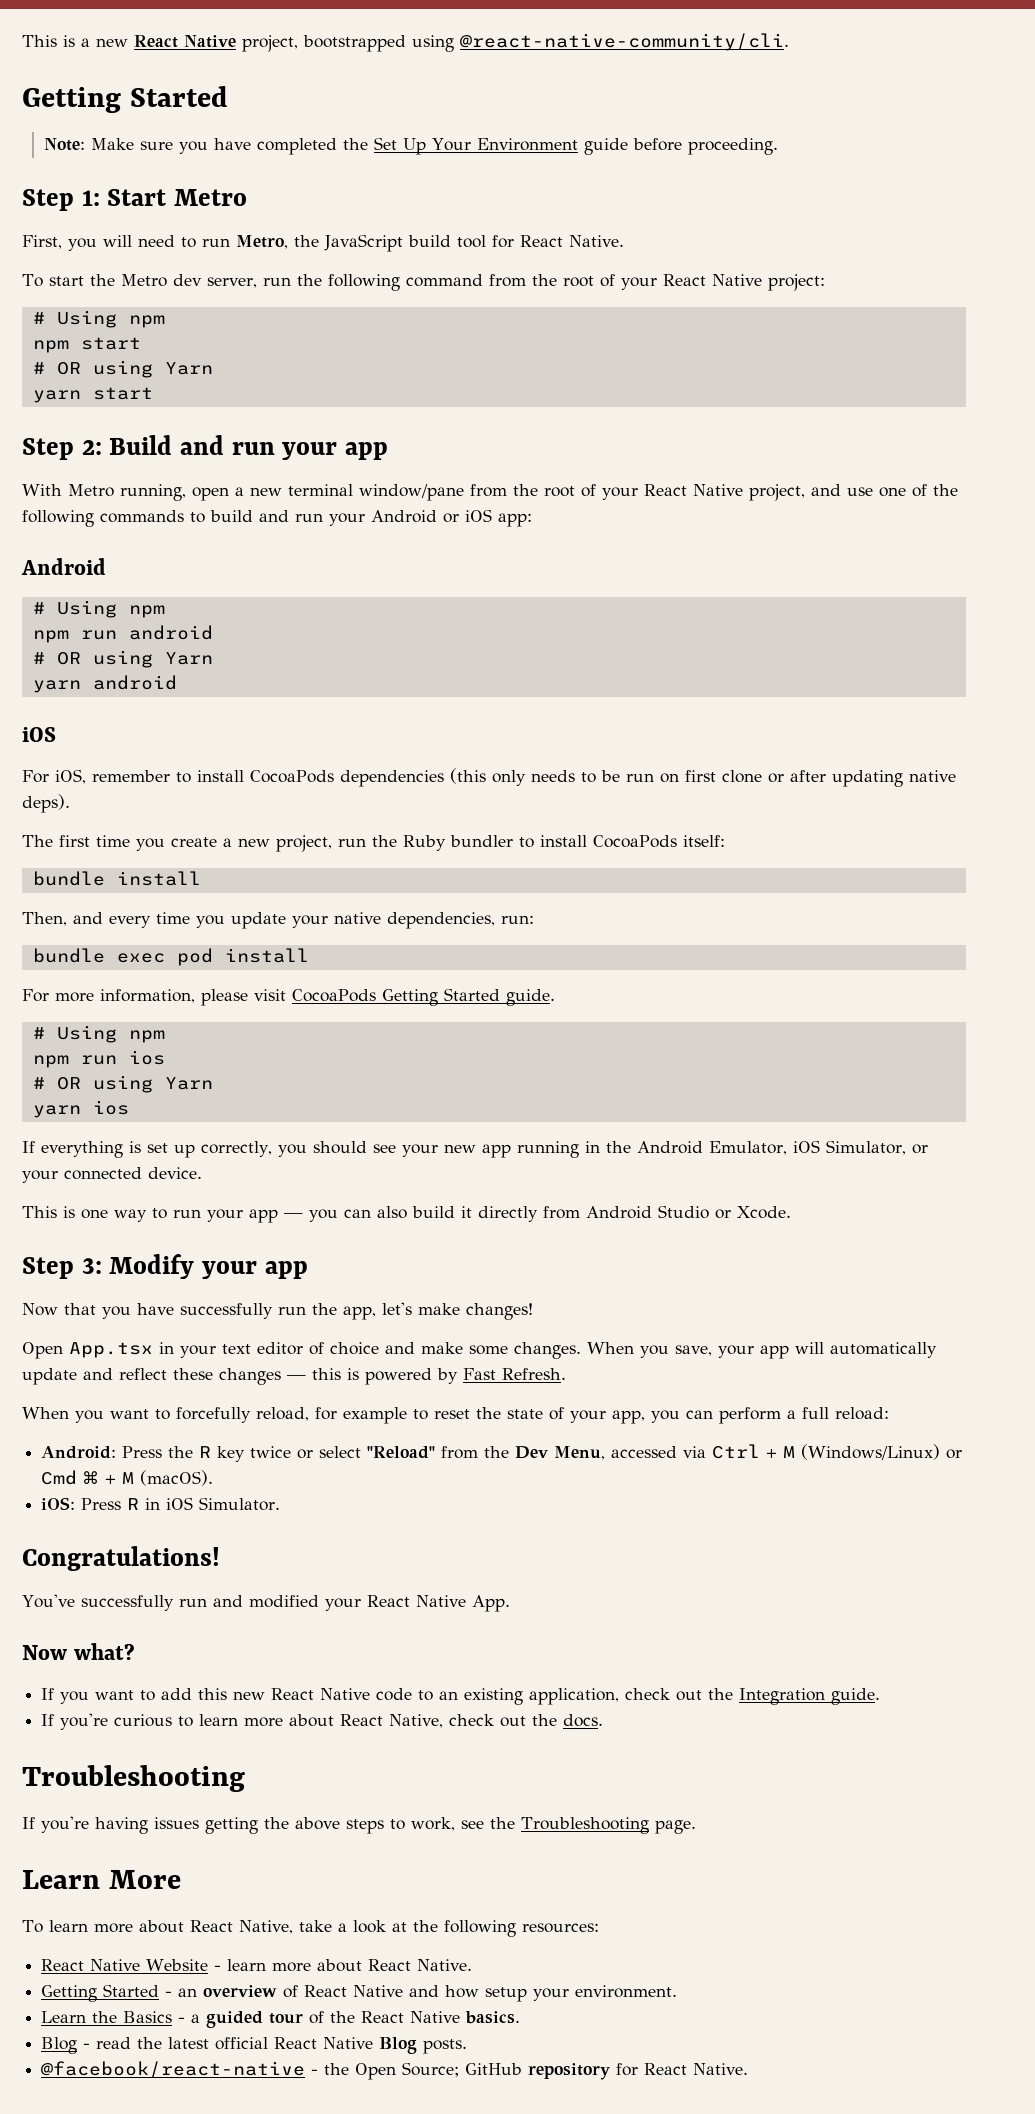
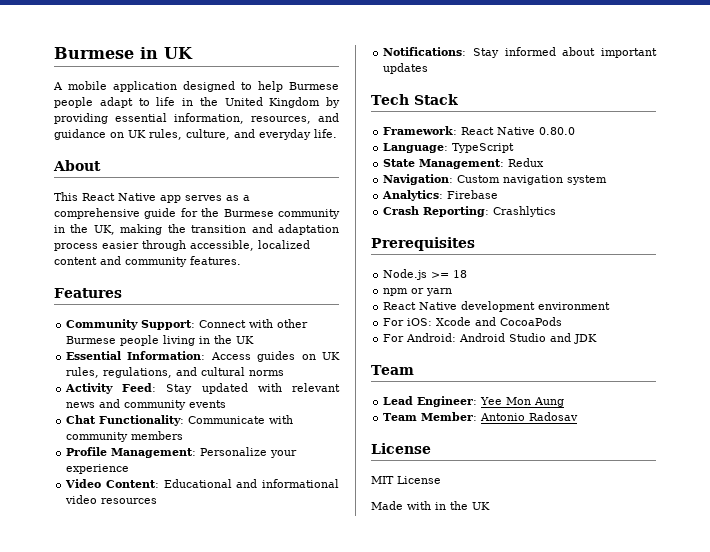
[22,33,789,52] [22,86,228,113] [44,137,779,155] [22,189,248,211] [22,234,624,252] [22,274,825,291] [32,310,165,328] [32,337,141,353] [32,360,213,378] [32,387,153,403] [22,435,389,460] [22,484,958,501] [22,509,532,527] [21,558,106,575] [32,600,165,618] [32,625,213,643] [32,650,213,668] [32,675,177,693] [22,727,56,742] [22,768,956,787] [22,794,70,813] [22,835,725,852] [32,871,201,886] [22,912,534,929] [32,948,309,966] [22,988,555,1006] [32,1025,165,1043] [32,1050,165,1068] [32,1075,213,1093] [32,1100,129,1118] [22,1140,928,1158] [22,1167,202,1183] [22,1205,791,1223] [22,1254,308,1279] [22,1302,533,1320] [22,1342,937,1359] [22,1368,566,1385] [22,1407,889,1424] [41,1444,963,1462] [41,1470,214,1486] [41,1497,281,1511] [22,1546,220,1571] [22,1594,510,1612] [22,1643,135,1660] [41,1688,881,1705] [41,1713,604,1730] [22,1765,245,1792] [22,1816,696,1834] [22,1870,181,1889] [22,1920,599,1937] [41,1959,473,1972] [41,1984,678,2002] [41,2011,521,2028] [41,2037,468,2054] [41,2061,749,2080] This is a new React Native project, bootstrapped using @react-native-community/cli. // Getting Started // Note: Make sure you have completed the Set Up Your Environment guide before proceeding. // Step 1: Start Metro // First, you will need to run Metro, the JavaScript build tool for React Native. // To start the Metro dev server, run the following command from the root of your React Native project: // # Using npm // npm start // # OR using Yarn // yarn start // Step 2: Build and run your app // With Metro running, open a new terminal window/pane from the root of your React Native project, and use one of the following commands to build and run your Android or iOS app: // Android // # Using npm // npm run android // # OR using Yarn // yarn android // iOS // For iOS, remember to install CocoaPods dependencies (this only needs to be run on first clone or after updating native deps). // The first time you create a new project, run the Ruby bundler to install CocoaPods itself: // bundle install // Then, and every time you update your native dependencies, run: // bundle exec pod install // For more information, please visit CocoaPods Getting Started guide. // # Using npm // npm run ios // # OR using Yarn // yarn ios // If everything is set up correctly, you should see your new app running in the Android Emulator, iOS Simulator, or your connected device. // This is one way to run your app — you can also build it directly from Android Studio or Xcode. // Step 3: Modify your app // Now that you have successfully run the app, let's make changes! // Open App.tsx in your text editor of choice and make some changes. When you save, your app will automatically update and reflect these changes — this is powered by Fast Refresh. // When you want to forcefully reload, for example to reset the state of your app, you can perform a full reload: // Android: Press the R key twice or select "Reload" from the Dev Menu, accessed via Ctrl + M (Windows/Linux) or Cmd ⌘ + M (macOS). // iOS: Press R in iOS Simulator. // Congratulations! // You've successfully run and modified your React Native App. // Now what? // If you want to add this new React Native code to an existing application, check out the Integration guide. // If you're curious to learn more about React Native, check out the docs. // Troubleshooting // If you're having issues getting the above steps to work, see the Troubleshooting page. // Learn More // To learn more about React Native, take a look at the following resources: // React Native Website - learn more about React Native. // Getting Started - an overview of React Native and how setup your environment. // Learn the Basics - a guided tour of the React Native basics. // Blog - read the latest official React Native Blog posts. // @facebook/react-native - the Open Source; GitHub repository for React Native. -> [54,47,193,59] [53,81,339,92] [54,97,340,108] [54,113,339,124] [54,129,337,140] [53,160,101,171] [54,192,250,203] [54,208,340,219] [54,224,339,235] [54,240,310,251] [54,256,241,267] [54,288,122,298] [66,319,309,330] [66,335,255,346] [66,351,340,362] [66,367,285,378] [65,383,340,394] [66,399,227,410] [66,415,294,426] [66,431,184,442] [66,447,298,458] [66,464,130,474] [65,479,339,488] [65,495,158,504] [383,47,657,58] [383,63,429,74] [371,94,458,105] [383,126,576,135] [383,143,515,153] [383,158,545,169] [383,174,608,185] [382,190,499,201] [383,206,557,217] [371,237,475,251] [383,269,468,280] [383,288,453,296] [383,301,611,312] [383,317,563,326] [383,333,598,344] [371,365,414,375] [383,396,565,407] [383,412,579,421] [371,443,431,454] [371,476,441,484] [371,501,490,510] Burmese in UK // A mobile application designed to help Burmese people adapt to life in the United Kingdom by providing essential information, resources, and guidance on UK rules, culture, and everyday life. // About // This React Native app serves as a comprehensive guide for the Burmese community in the UK, making the transition and adaptation process easier through accessible, localized content and community features. // Features // Community Support: Connect with other Burmese people living in the UK // Essential Information: Access guides on UK rules, regulations, and cultural norms // Activity Feed: Stay updated with relevant news and community events // Chat Functionality: Communicate with community members // Profile Management: Personalize your experience // Video Content: Educational and informational video resources // Notifications: Stay informed about important updates // Tech Stack // Framework: React Native 0.80.0 // Language: TypeScript // State Management: Redux // Navigation: Custom navigation system // Analytics: Firebase // Crash Reporting: Crashlytics // Prerequisites // Node.js >= 18 // npm or yarn // React Native development environment // For iOS: Xcode and CocoaPods // For Android: Android Studio and JDK // Team // Lead Engineer: Yee Mon Aung // Team Member: Antonio Radosav // License // MIT License // Made with in the UK

